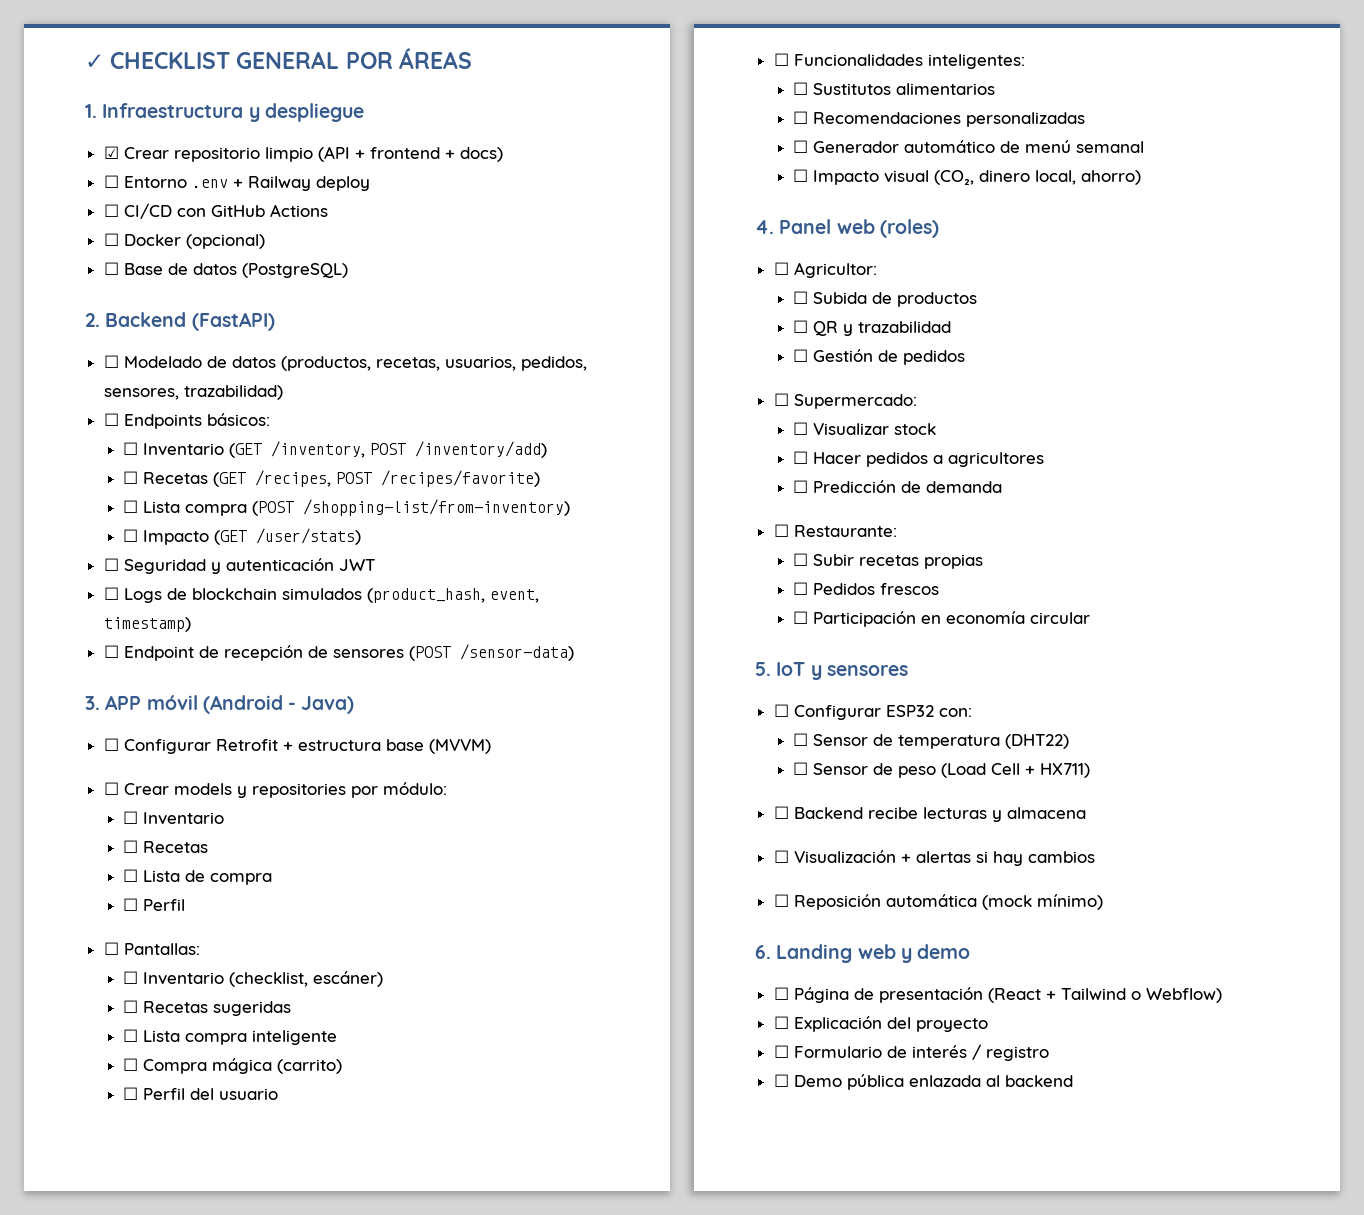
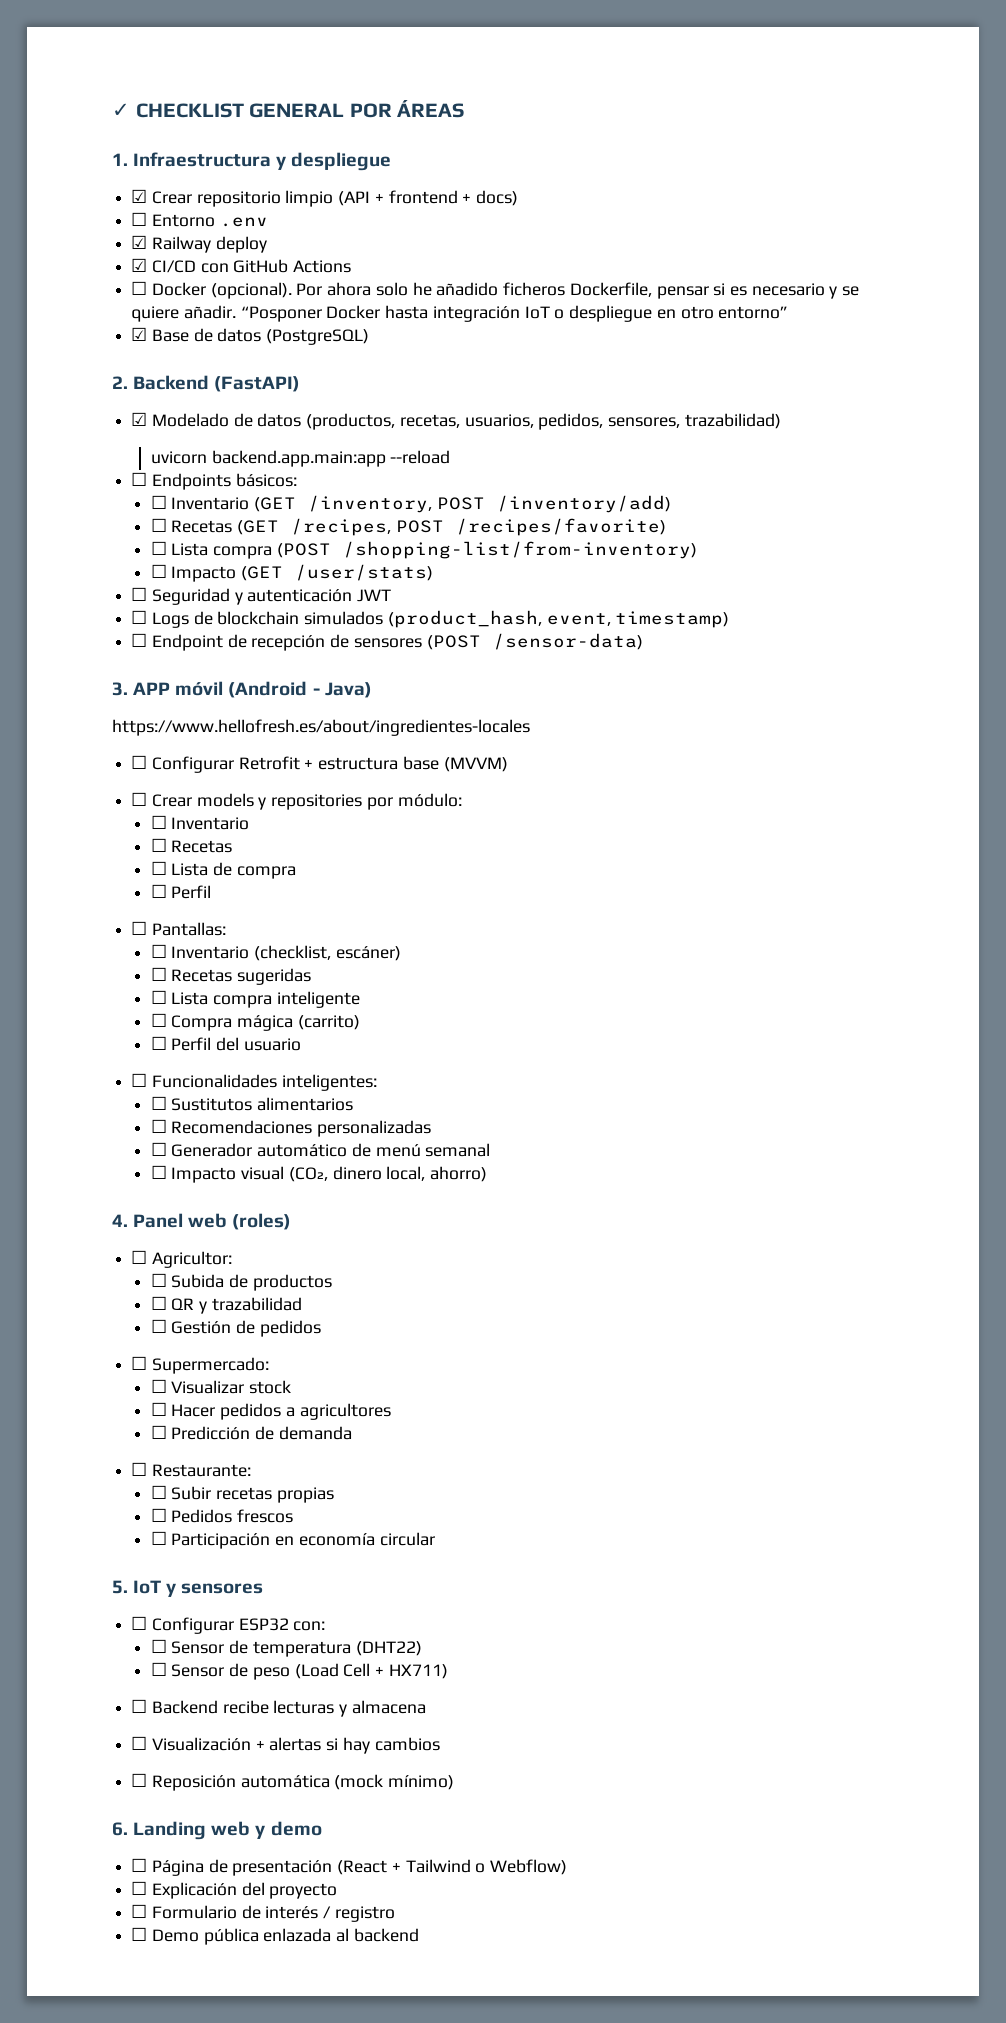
[232,179,243,188] + -> [131,235,148,249] // ☑
[103,204,119,217] ☐ -> [131,258,148,272] ☑
[185,234,265,249] [103,262,119,275] (opcional) // ☐ -> [210,282,860,299] [131,305,789,322] [131,327,148,341] (opcional). Por ahora solo he añadido ficheros Dockerfile, pensar si es necesario y se quiere añadir. “Posponer Docker hasta integración IoT o despliegue en otro entorno” // ☑
[103,355,119,368] ☐ -> [131,412,148,426] ☑
(283, 392) none -> [150,450,451,467] // uvicorn backend.app.main:app --reload
(355, 705) none -> [112,719,530,736] // https://www.hellofresh.es/about/ingredientes-locales

